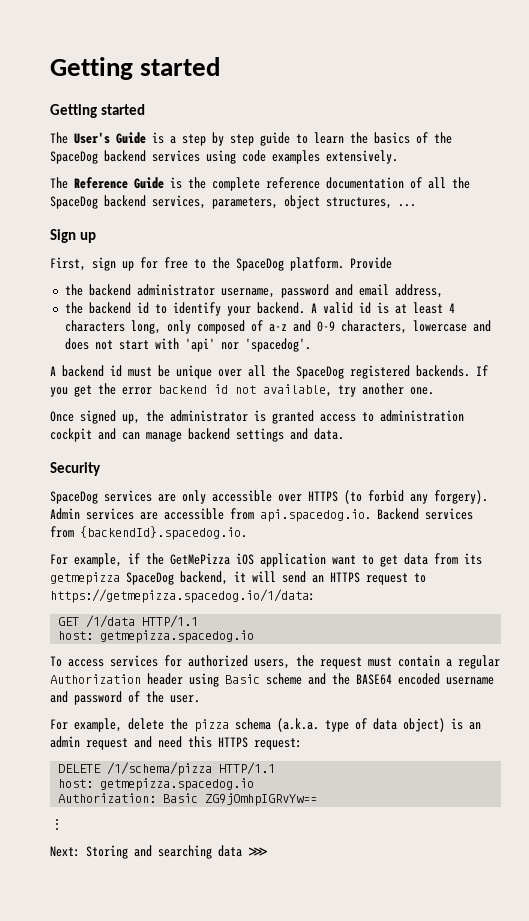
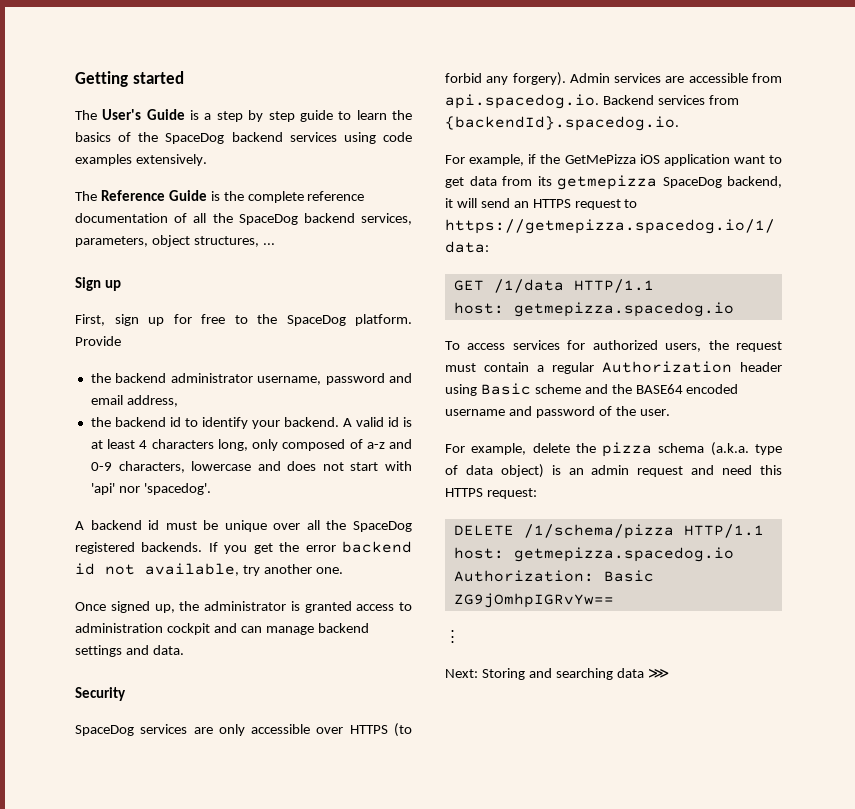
[50,57,221,80] [50,104,145,118] Getting started // Getting started -> [75,71,184,87] Getting started

